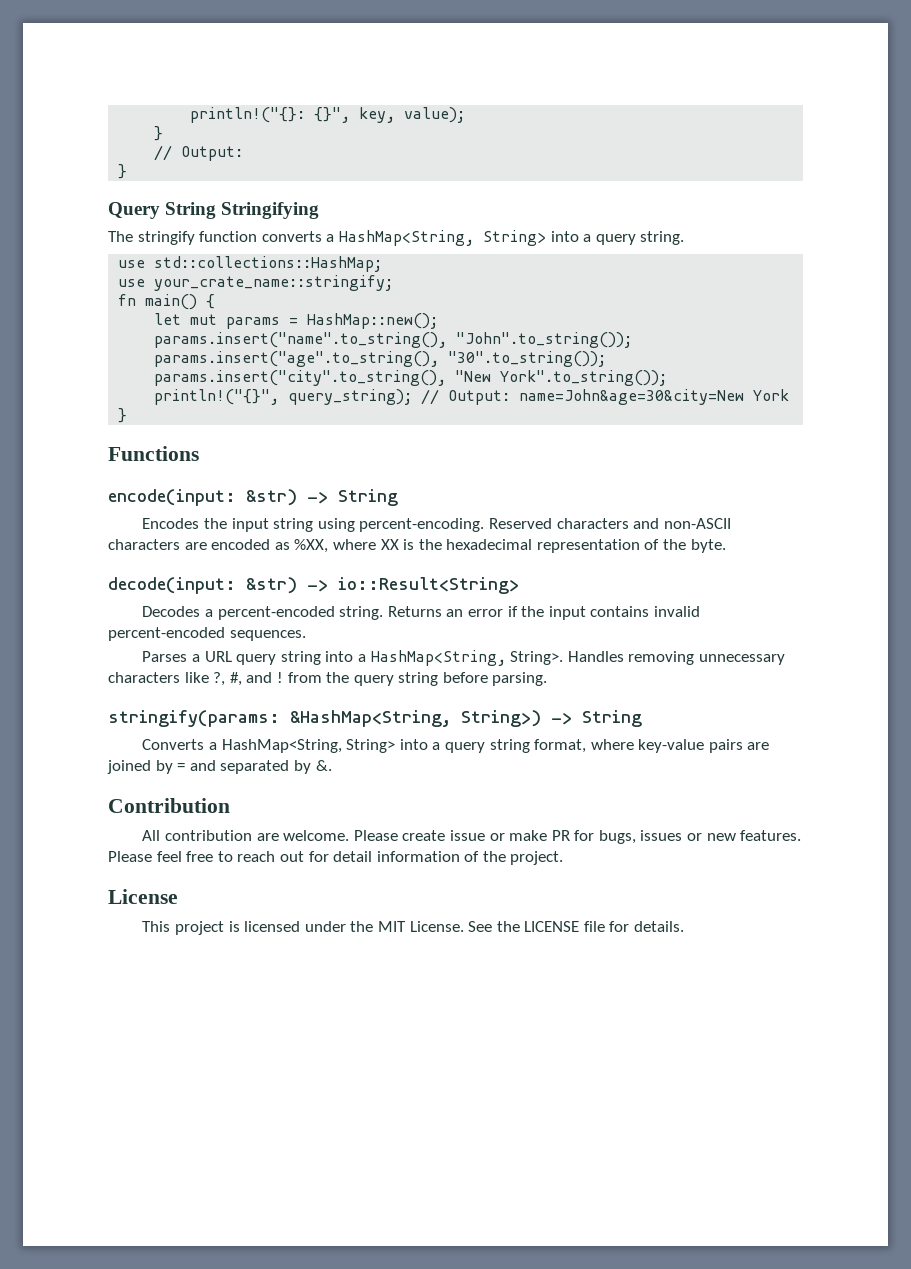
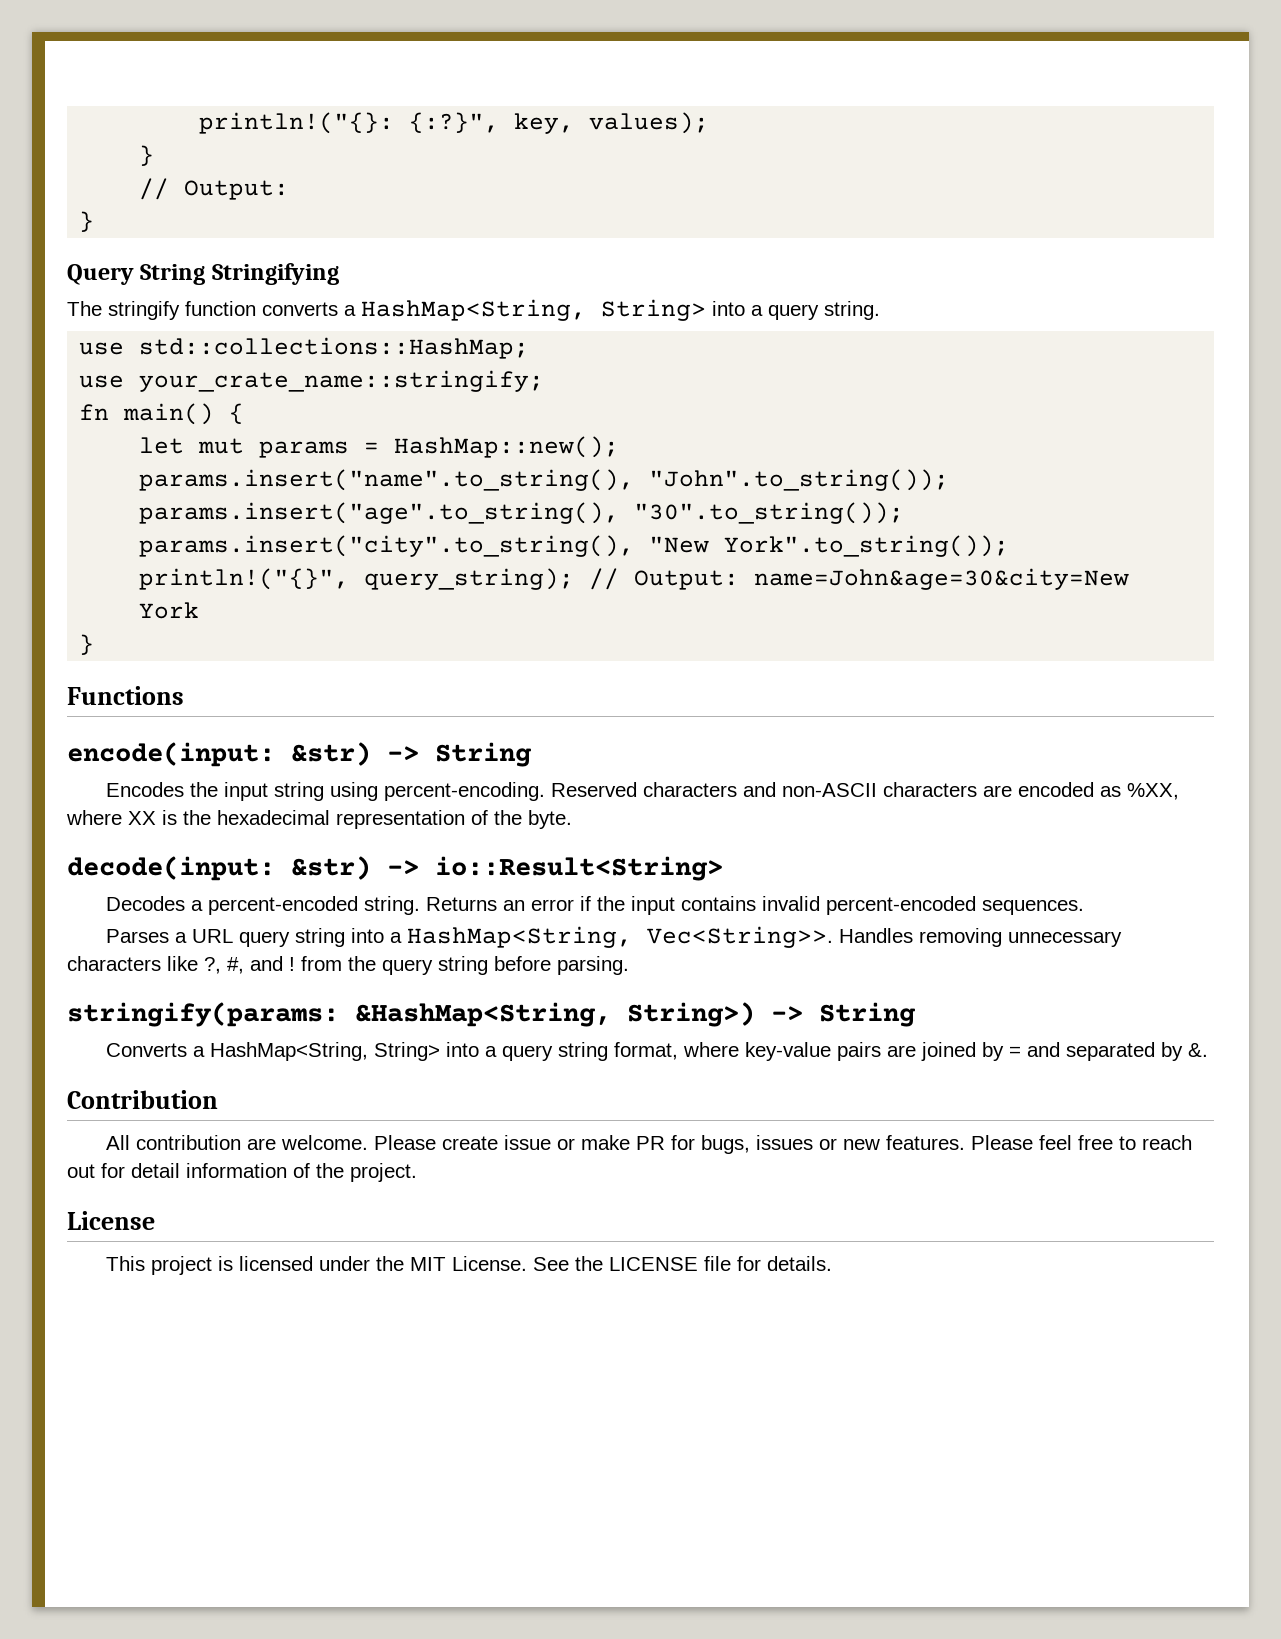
[314,107,466,123] {}", key, value); -> [409,112,710,134] {:?}", key, values);
[510,651,564,665] String>. -> [646,926,833,948] Vec<String>>.

